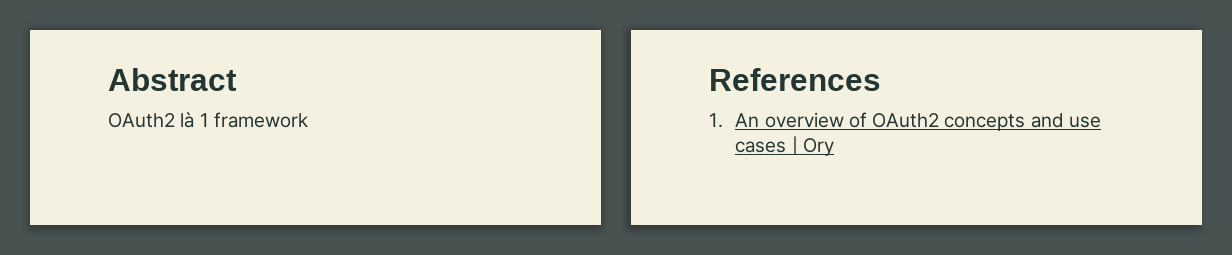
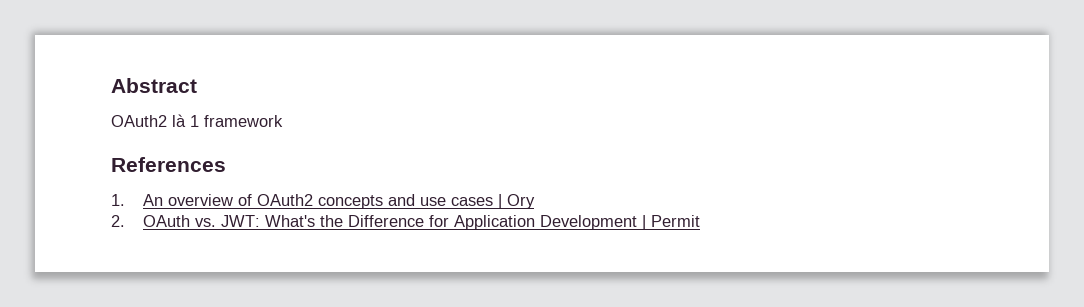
(834, 147) none -> [111,215,701,230] // 2. OAuth vs. JWT: What's the Difference for Application Development | Permit

